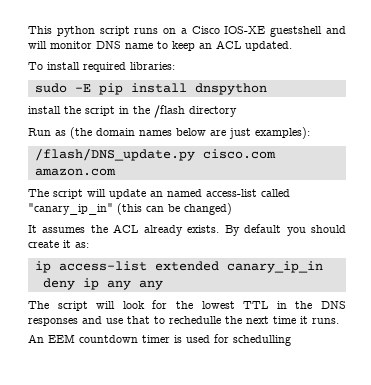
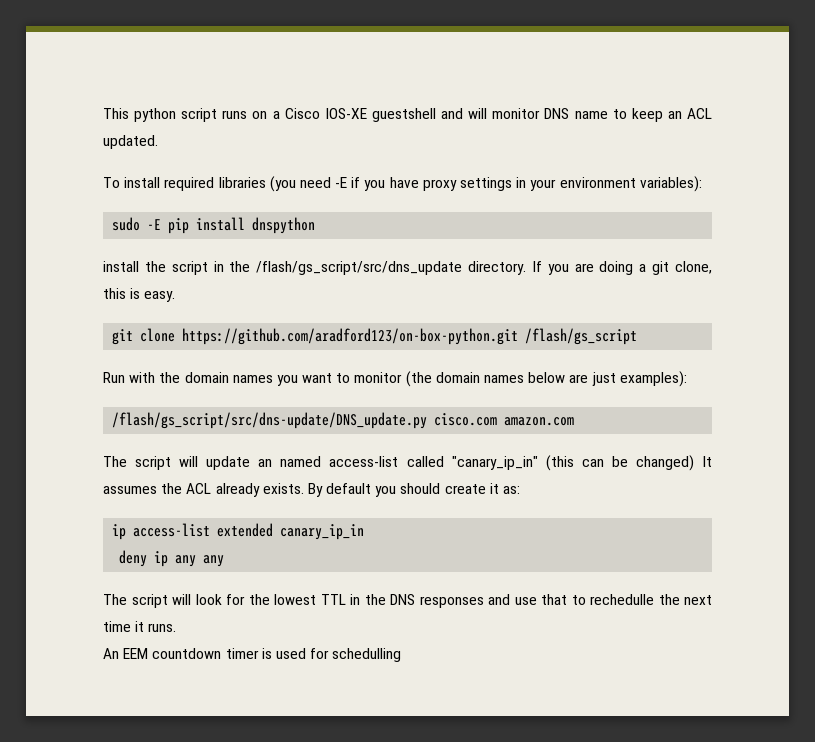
[130,62,175,70] libraries: -> [218,176,702,192] libraries (you need -E if you have proxy settings in your environment variables):
[154,105,237,118] [28,128,66,136] /flash directory // Run as -> [256,261,712,275] [103,288,176,302] [112,328,638,345] [103,372,403,386] /flash/gs_script/src/dns_update directory. If you are doing a git clone, this is easy. // git clone https://github.com/aradford123/on-box-python.git /flash/gs_script // Run with the domain names you want to monitor
[34,148,195,161] /flash/DNS_update.py -> [112,412,428,429] /flash/gs_script/src/dns-update/DNS_update.py
(232, 209) // -> (694, 463) none

